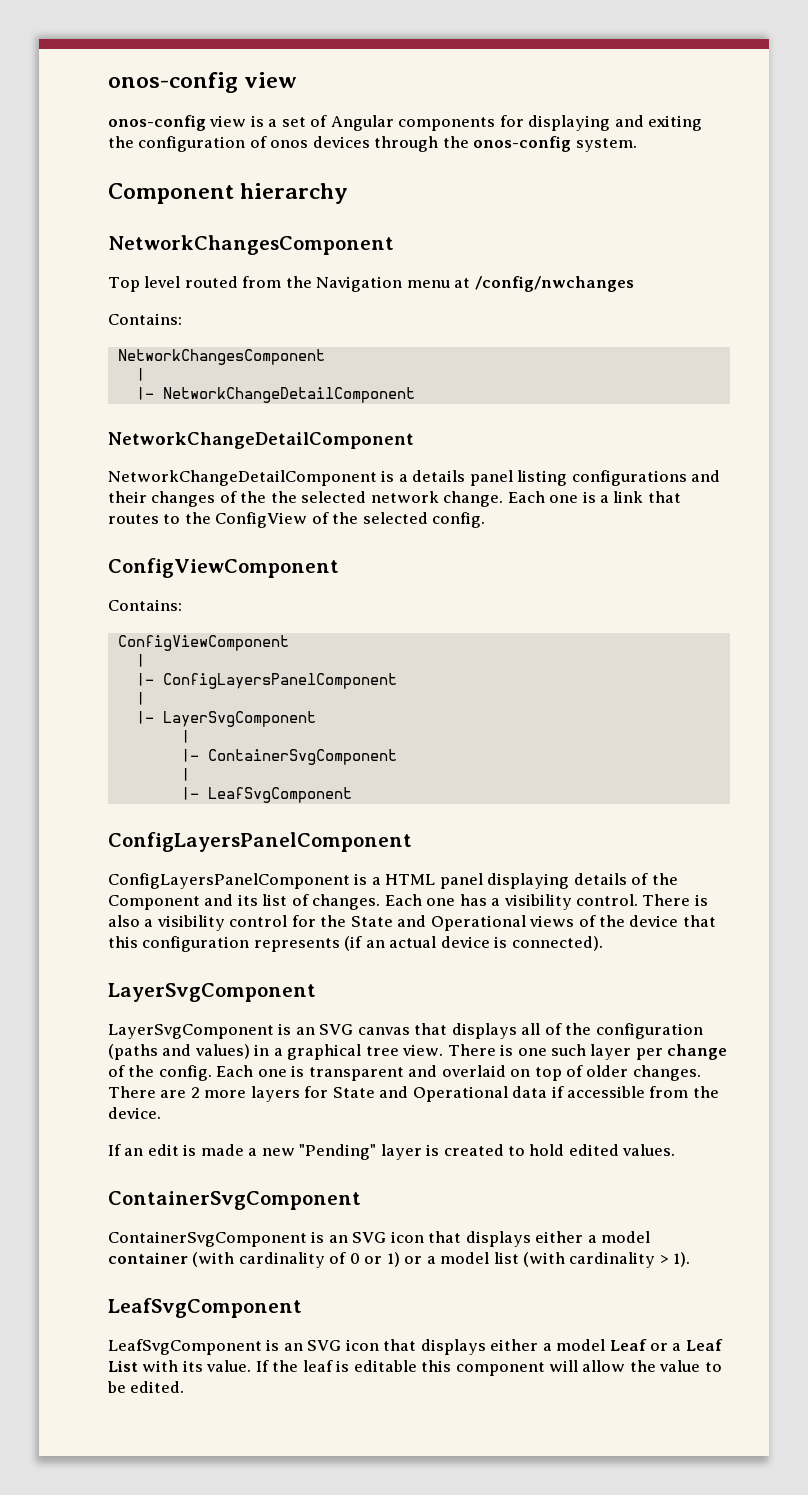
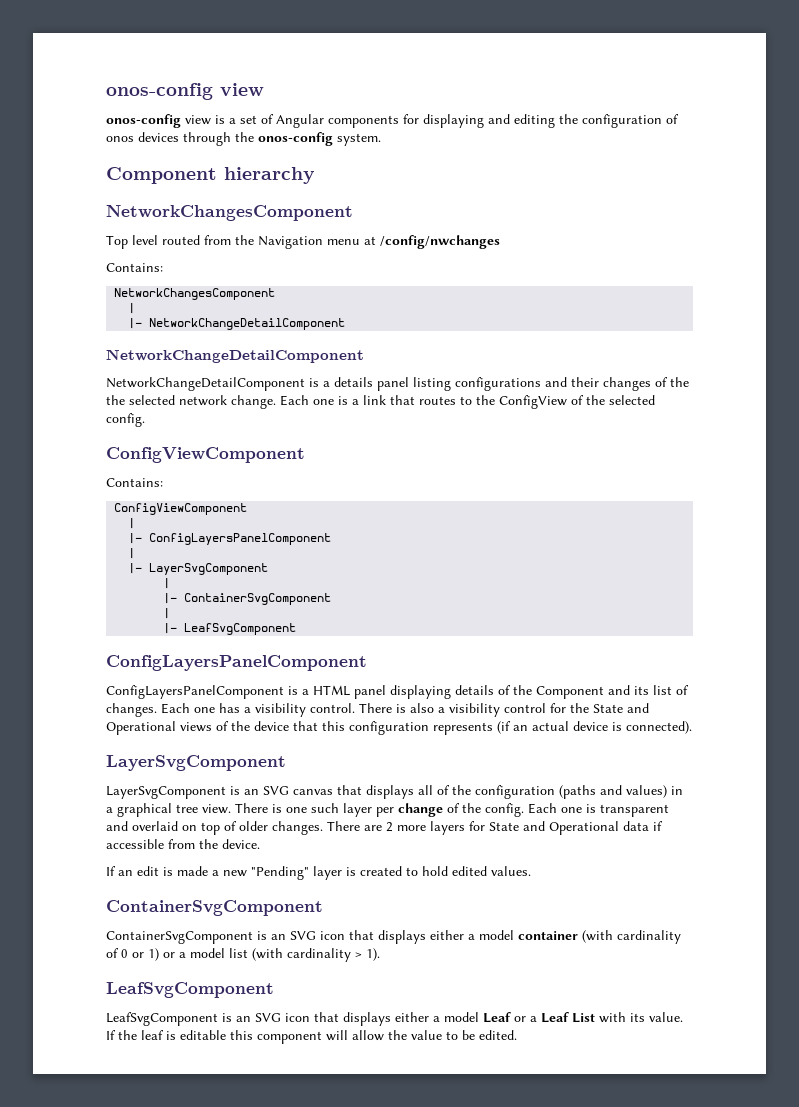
[648,115,703,131] exiting -> [514,114,555,128] editing

